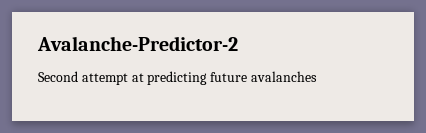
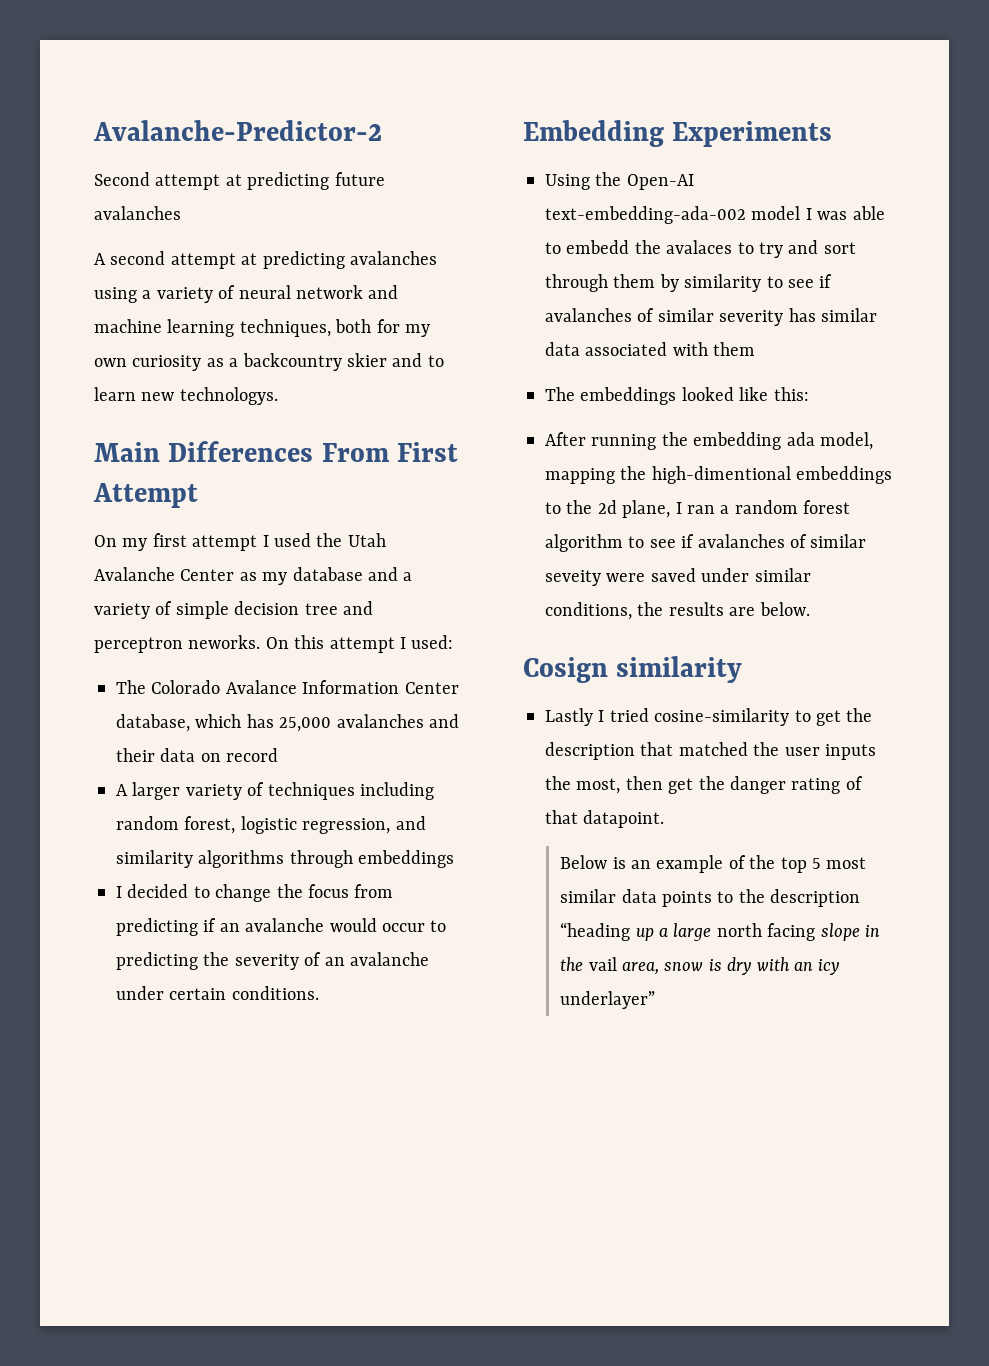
(317, 76) none -> [94,251,437,269] [94,285,399,303] [94,319,430,337] [94,353,444,371] [94,387,278,405] [94,441,459,462] [93,483,198,508] [94,533,386,551] [94,567,413,585] [94,601,373,619] [94,635,454,653] [116,680,459,694] [116,714,459,732] [116,748,279,762] [116,782,434,800] [116,816,426,834] [116,850,455,868] [116,884,394,902] [116,918,447,936] [116,952,429,970] [116,986,319,1000] [523,120,833,147] [545,172,694,190] [545,206,885,224] [545,240,856,258] [545,274,833,292] [545,308,877,326] [545,342,756,356] [545,387,809,405] [545,432,873,450] [545,466,893,484] [545,500,851,518] [545,534,867,552] [545,568,811,586] [545,602,810,620] [523,656,743,683] [545,708,873,726] [545,742,876,760] [545,776,863,794] [545,810,665,828] [560,855,867,873] [560,889,861,907] [560,922,880,941] [560,957,840,975] [560,991,656,1009] // A second attempt at predicting avalanches using a variety of neural network and machine learning techniques, both for my own curiosity as a backcountry skier and to learn new technologys. // Main Differences From First Attempt // On my first attempt I used the Utah Avalanche Center as my database and a variety of simple decision tree and perceptron neworks. On this attempt I used: // The Colorado Avalance Information Center database, which has 25,000 avalanches and their data on record // A larger variety of techniques including random forest, logistic regression, and similarity algorithms through embeddings // I decided to change the focus from predicting if an avalanche would occur to predicting the severity of an avalanche under certain conditions. // Embedding Experiments // Using the Open-AI text-embedding-ada-002 model I was able to embedd the avalaces to try and sort through them by similarity to see if avalanches of similar severity has similar data associated with them // The embeddings looked like this: // After running the embedding ada model, mapping the high-dimentional embeddings to the 2d plane, I ran a random forest algorithm to see if avalanches of similar seveity were saved under similar conditions, the results are below. // Cosign similarity // Lastly I tried cosine-similarity to get the description that matched the user inputs the most, then get the danger rating of that datapoint. // Below is an example of the top 5 most similar data points to the description “heading up a large north facing slope in the vail area, snow is dry with an icy underlayer”

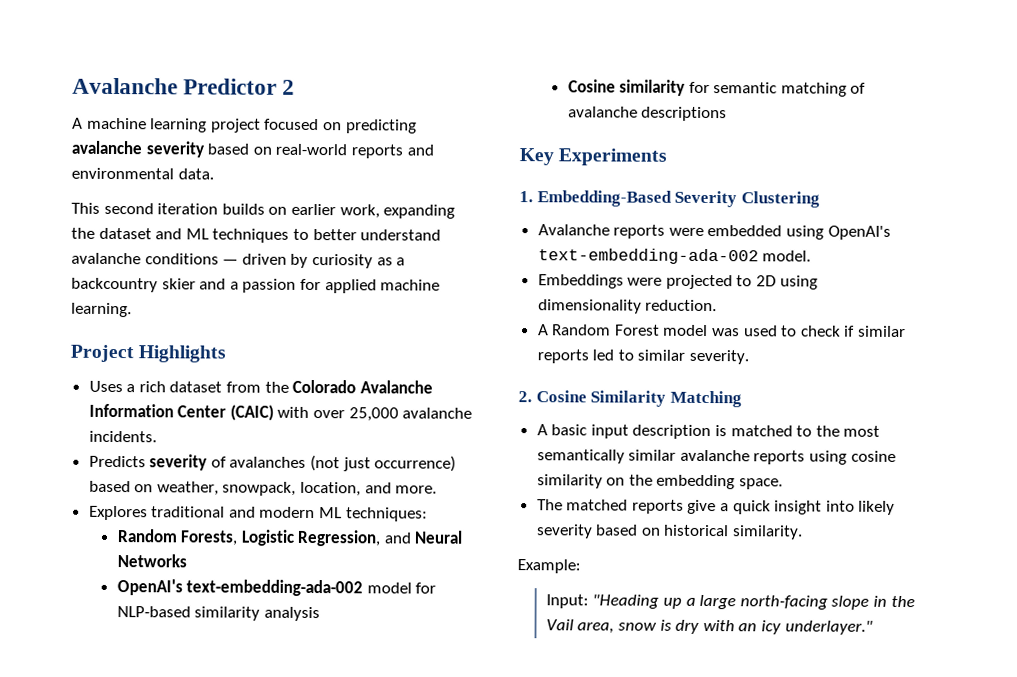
[93,120,382,141] [94,172,385,190] [94,206,181,220] [94,251,437,269] [94,285,399,303] [94,319,430,337] [94,358,127,367] Avalanche-Predictor-2 // Second attempt at predicting future avalanches // A second attempt at predicting avalanches using a variety of neural network and machine learning techniques, both for my own -> [72,77,296,95] [72,117,417,134] [71,140,434,159] [71,167,214,180] [71,202,456,219] [71,227,442,243] [71,252,309,268] Avalanche Predictor 2 // A machine learning project focused on predicting avalanche severity based on real-world reports and environmental data. // This second iteration builds on earlier work, expanding the dataset and ML techniques to better understand avalanche conditions — driven by
[427,355,444,367] [94,387,278,405] [94,441,459,462] [93,483,198,508] [94,533,386,551] [94,567,413,585] [94,601,373,619] [94,635,454,653] [116,680,459,694] [116,714,459,732] [116,748,279,762] [116,782,434,800] [116,816,426,834] [116,850,455,868] [116,884,394,902] [116,918,447,936] [116,952,429,970] [116,986,319,1000] [523,120,833,147] [545,172,694,190] [545,206,885,224] [545,240,856,258] [545,274,833,292] [545,308,877,326] [545,342,756,356] [545,387,809,405] [545,432,873,450] [545,466,893,484] [545,500,851,518] [545,534,867,552] [545,568,811,586] [545,602,810,620] [523,656,743,683] [545,708,873,726] [545,742,876,760] [545,776,863,794] [545,810,665,828] [560,855,867,873] [560,889,861,907] [560,922,631,941] to learn new technologys. // Main Differences From First Attempt // On my first attempt I used the Utah Avalanche Center as my database and a variety of simple decision tree and perceptron neworks. On this attempt I used: // The Colorado Avalance Information Center database, which has 25,000 avalanches and their data on record // A larger variety of techniques including random forest, logistic regression, and similarity algorithms through embeddings // I decided to change the focus from predicting if an avalanche would occur to predicting the severity of an avalanche under certain conditions. // Embedding Experiments // Using the Open-AI text-embedding-ada-002 model I was able to embedd the avalaces to try and sort through them by similarity to see if avalanches of similar severity has similar data associated with them // The embeddings looked like this: // After running the embedding ada model, mapping the high-dimentional embeddings to the 2d plane, I ran a random forest algorithm to see if avalanches of similar seveity were saved under similar conditions, the results are below. // Cosign similarity // Lastly I tried cosine-similarity to get the description that matched the user inputs the most, then get the danger rating of that datapoint. // Below is an example of the top 5 most similar data points to the description “heading -> [229,278,441,294] [71,302,132,318] [70,344,227,363] [88,379,433,394] [88,403,473,422] [88,430,157,443] [88,454,457,472] [88,480,438,497] [88,505,428,522] [116,529,464,547] [116,554,187,568] [116,579,437,597] [116,606,320,622] [567,79,867,97] [567,106,728,122] [519,148,668,166] [519,190,820,208] [537,224,891,240] [537,248,812,265] [537,274,818,290] [537,299,718,314] [537,324,907,338] [536,349,750,365] [518,390,742,408] [536,424,881,440] [536,449,896,465] [536,474,784,490] [536,499,896,515] [535,524,804,540] [517,559,581,574] [545,594,660,609] a passion for applied machine learning. // Project Highlights // Uses a rich dataset from the Colorado Avalanche Information Center (CAIC) with over 25,000 avalanche incidents. // Predicts severity of avalanches (not just occurrence) based on weather, snowpack, location, and more. // Explores traditional and modern ML techniques: // Random Forests, Logistic Regression, and Neural Networks // OpenAI's text-embedding-ada-002 model for NLP-based similarity analysis // Cosine similarity for semantic matching of avalanche descriptions // Key Experiments // 1. Embedding-Based Severity Clustering // Avalanche reports were embedded using OpenAI's text-embedding-ada-002 model. // Embeddings were projected to 2D using dimensionality reduction. // A Random Forest model was used to check if similar reports led to similar severity. // 2. Cosine Similarity Matching // A basic input description is matched to the most semantically similar avalanche reports using cosine similarity on the embedding space. // The matched reports give a quick insight into likely severity based on historical similarity. // Example: // Input: "Heading
[716,923,816,941] north facing -> [739,595,828,610] north-facing
[588,957,617,971] vail -> [545,619,574,631] Vail
[560,991,656,1009] underlayer” -> [784,620,873,635] underlayer."

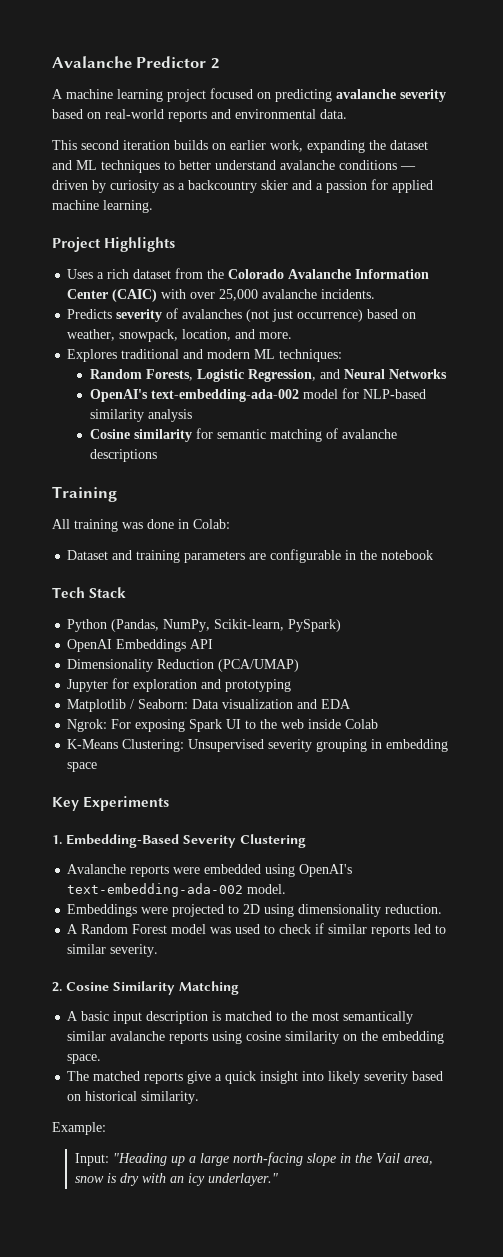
(728, 114) none -> [52,486,117,502] [52,519,230,532] [67,549,434,563] [52,587,127,598] [67,619,342,632] [67,639,214,652] [67,659,300,672] [67,678,292,692] [67,699,352,712] [67,719,379,732] [67,739,449,752] [67,762,98,772] // Training // All training was done in Colab: // Dataset and training parameters are configurable in the notebook // Tech Stack // Python (Pandas, NumPy, Scikit-learn, PySpark) // OpenAI Embeddings API // Dimensionality Reduction (PCA/UMAP) // Jupyter for exploration and prototyping // Matplotlib / Seaborn: Data visualization and EDA // Ngrok: For exposing Spark UI to the web inside Colab // K-Means Clustering: Unsupervised severity grouping in embedding space

